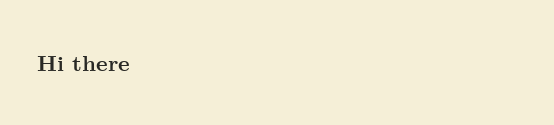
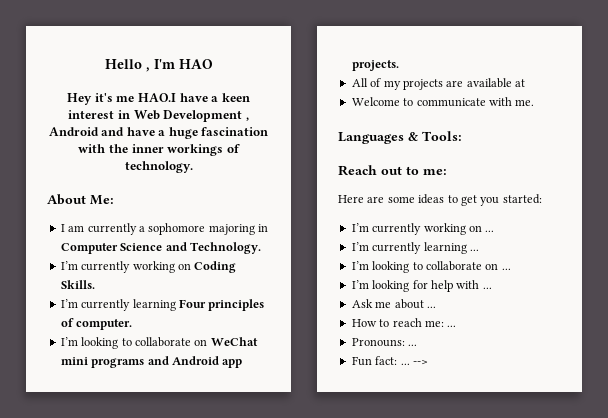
[37,56,130,71] Hi there -> [104,59,213,72] [67,93,250,105] [68,110,249,122] [48,127,269,139] [78,144,240,156] [124,161,193,173] [47,194,114,205] [60,223,268,235] [60,242,261,254] [60,261,237,273] [60,280,95,289] [60,299,265,311] [60,318,133,330] [60,337,258,349] [60,356,243,368] [351,60,399,71] [351,78,525,90] [351,97,535,107] [338,131,462,144] [338,165,447,176] [338,194,542,206] [351,223,495,235] [351,242,479,254] [351,261,511,273] [351,280,492,292] [351,299,436,309] [351,318,457,327] [351,338,418,347] [351,356,428,366] Hello , I'm HAO // Hey it's me HAO.I have a keen interest in Web Development , Android and have a huge fascination with the inner workings of technology. // About Me: // I am currently a sophomore majoring in Computer Science and Technology. // I’m currently working on Coding Skills. // I’m currently learning Four principles of computer. // I’m looking to collaborate on WeChat mini programs and Android app projects. // All of my projects are available at // Welcome to communicate with me. // Languages & Tools: // Reach out to me: // Here are some ideas to get you started: // I’m currently working on ... // I’m currently learning ... // I’m looking to collaborate on ... // I’m looking for help with ... // Ask me about ... // How to reach me: ... // Pronouns: ... // Fun fact: ... -->

